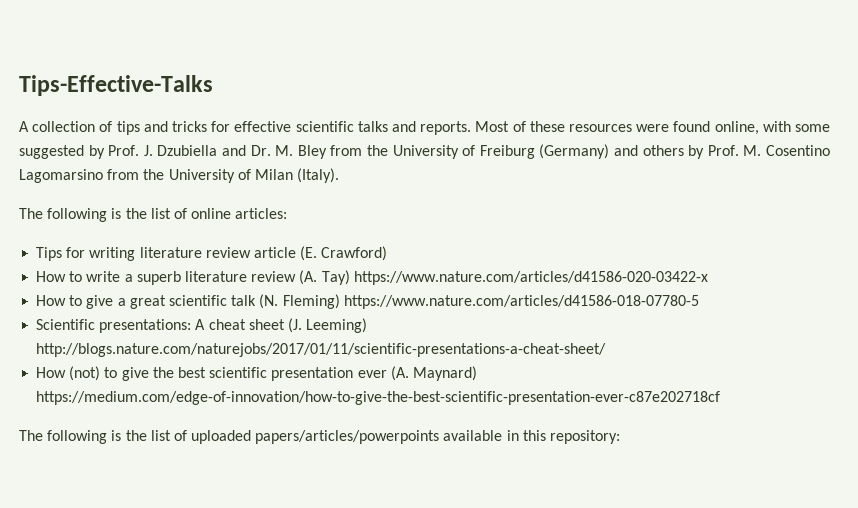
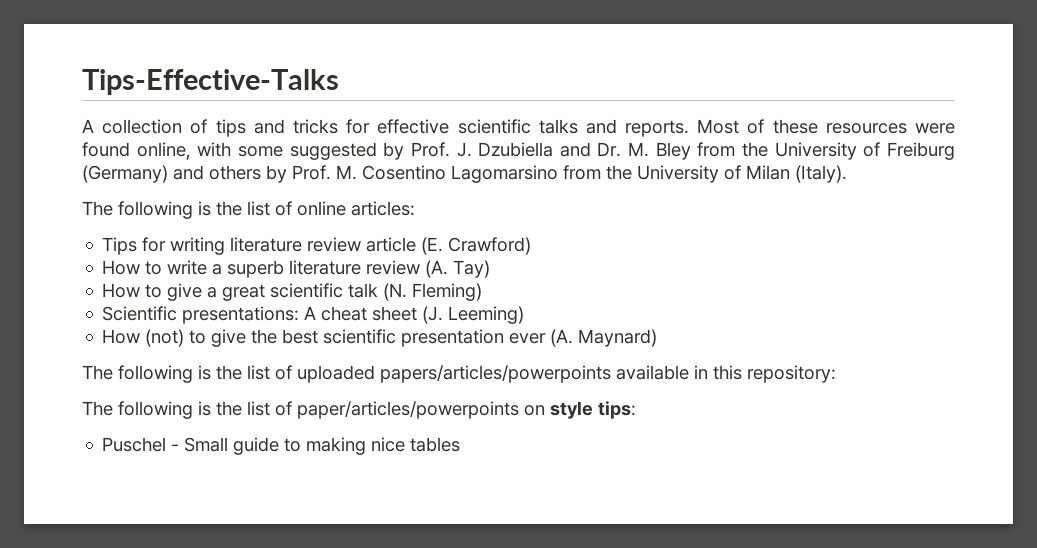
[353,271,708,285] https://www.nature.com/articles/d41586-020-03422-x -> (491, 269) none
[343,295,699,309] https://www.nature.com/articles/d41586-018-07780-5 -> (483, 292) none
[36,343,607,357] http://blogs.nature.com/naturejobs/2017/01/11/scientific-presentations-a-cheat-sheet/ -> (525, 315) none
[36,391,721,405] https://medium.com/edge-of-innovation/how-to-give-the-best-scientific-presentation-ever-c87e202718cf -> (658, 338) none
(621, 437) none -> [82,401,636,419] [102,437,461,455] // The following is the list of paper/articles/powerpoints on style tips: // Puschel - Small guide to making nice tables

